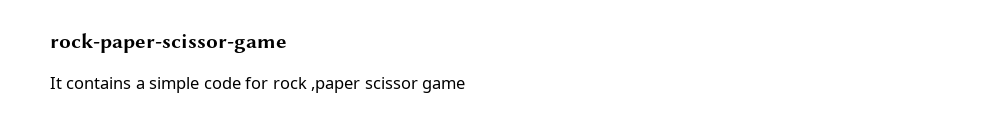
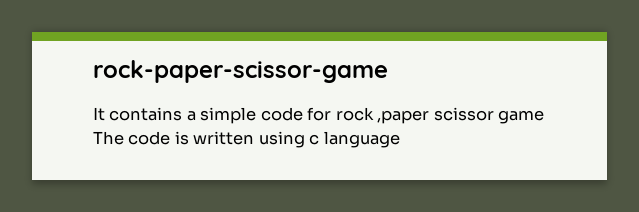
(466, 86) none -> [93,131,400,148] The code is written using c language

